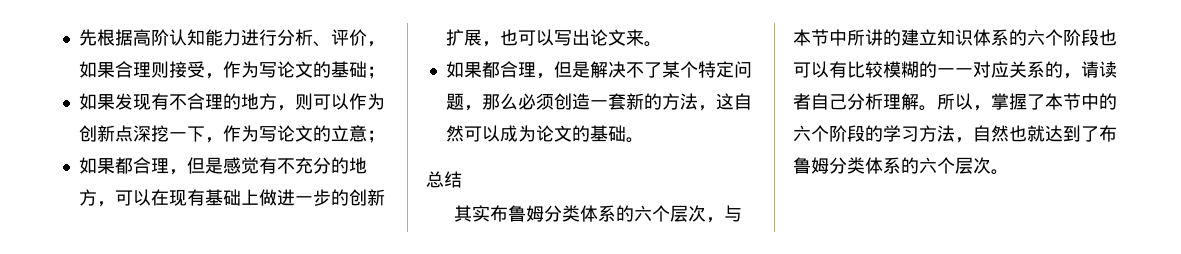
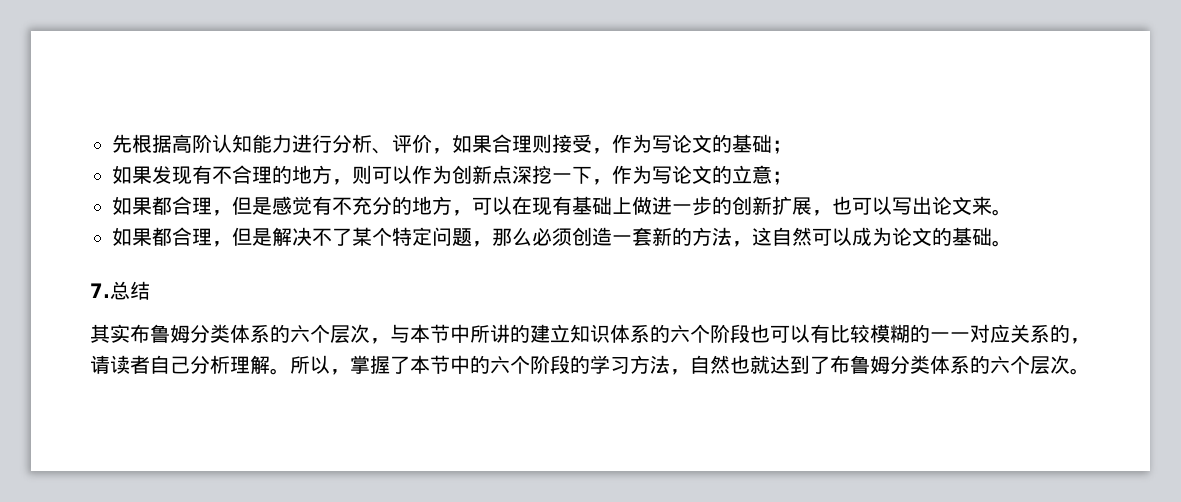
(644, 140) none -> [90,283,110,298] 7.

